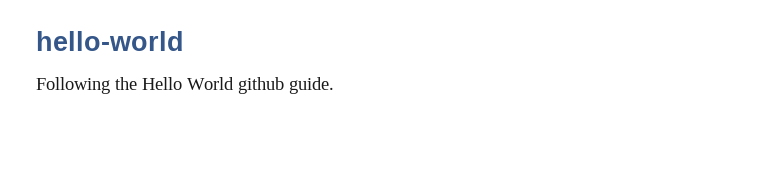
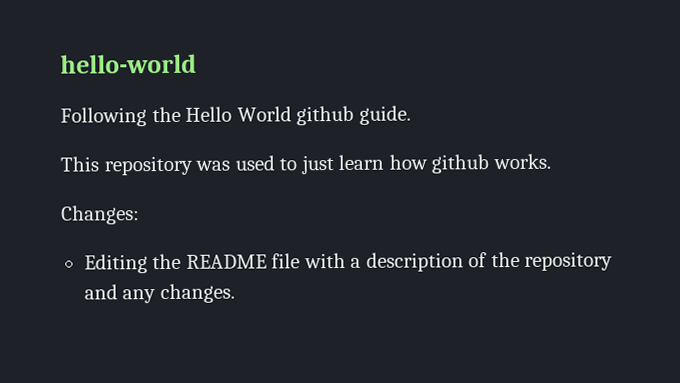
(334, 85) none -> [60,153,551,176] [61,205,140,225] [83,251,614,274] [83,283,235,304] // This repository was used to just learn how github works. // Changes: // Editing the README file with a description of the repository and any changes.

